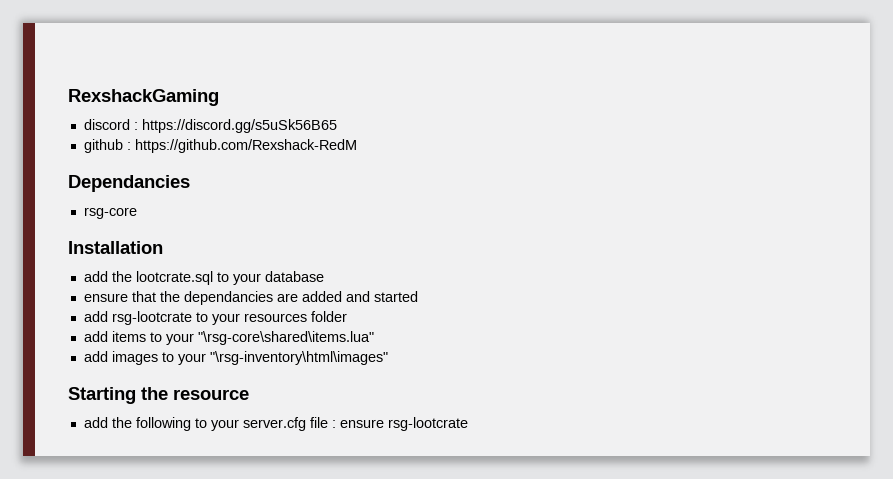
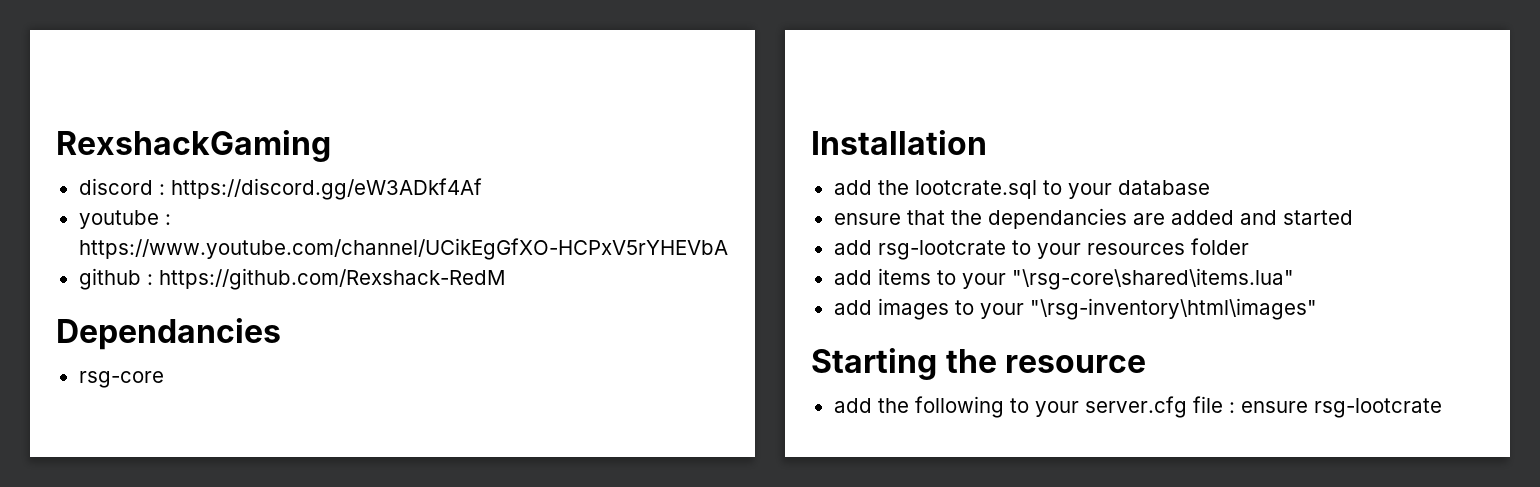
[141,119,337,133] https://discord.gg/s5uSk56B65 -> [170,178,482,200] [78,210,171,229] [78,238,728,260] https://discord.gg/eW3ADkf4Af // youtube : https://www.youtube.com/channel/UCikEgGfXO-HCPxV5rYHEVbA

